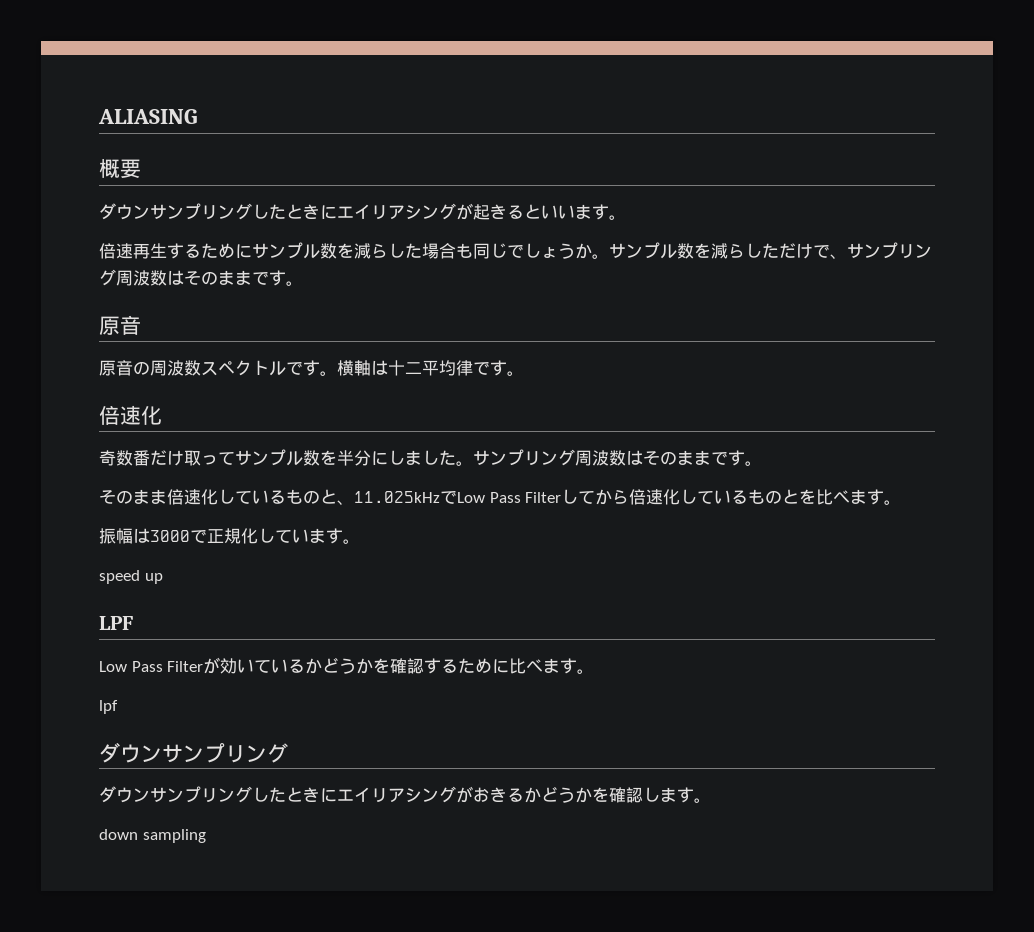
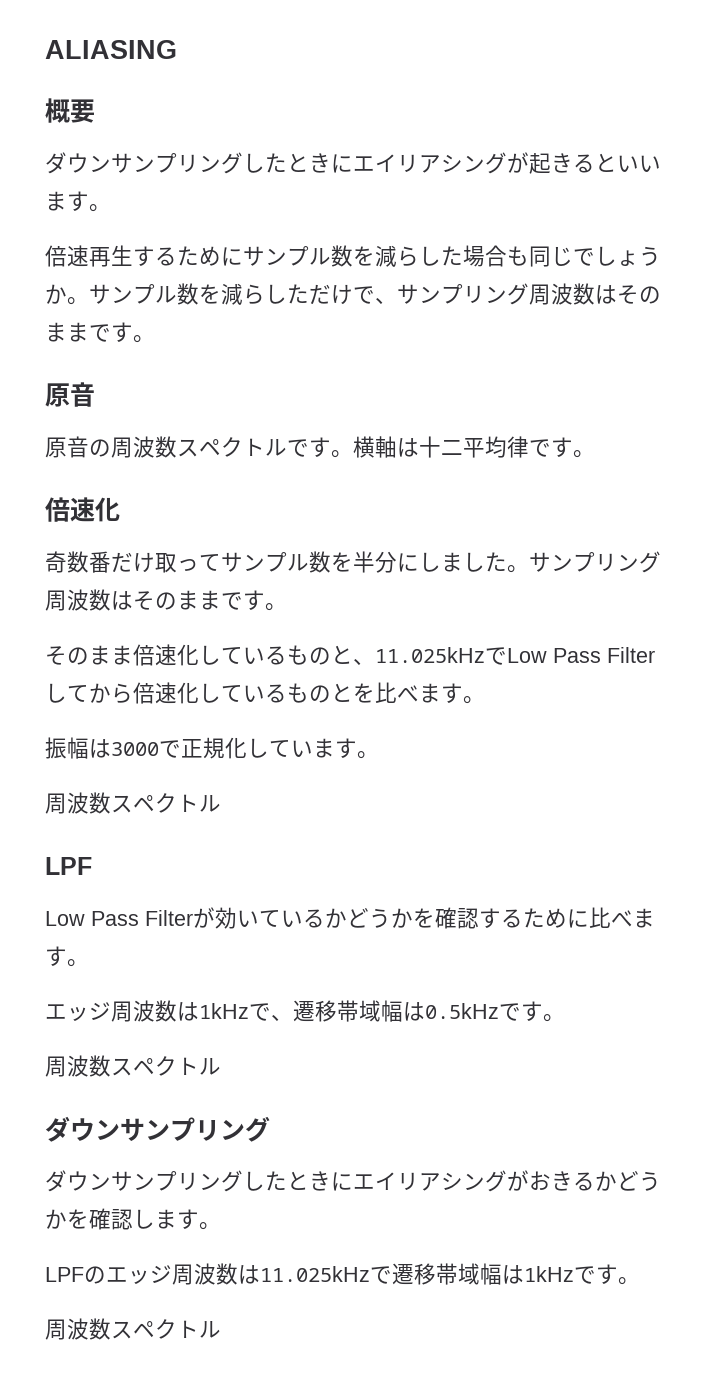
[99,570,163,584] speed up -> [45,792,221,814] 周波数スペクトル
[99,700,118,714] lpf -> [45,1000,565,1022] [45,1055,221,1077] エッジ周波数は1kHzで、遷移帯域幅は0.5kHzです。 // 周波数スペクトル
[99,829,206,843] down sampling -> [45,1263,640,1285] [45,1318,221,1340] LPFのエッジ周波数は11.025kHzで遷移帯域幅は1kHzです。 // 周波数スペクトル

